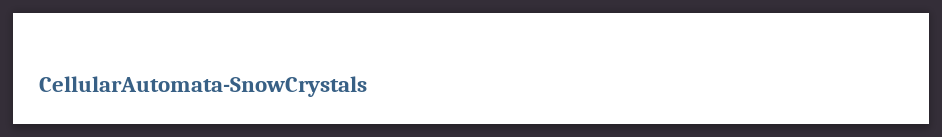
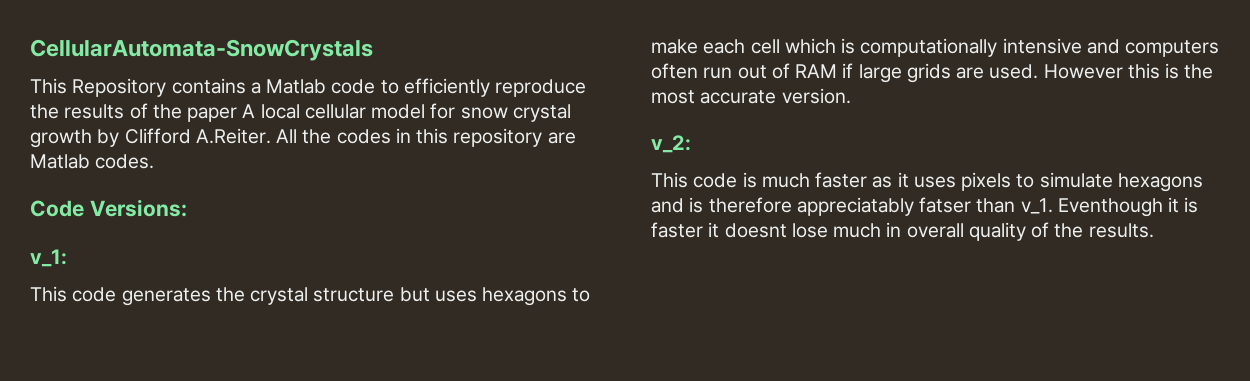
(367, 86) none -> [30,78,587,97] [30,103,571,122] [30,128,576,148] [30,154,155,169] [30,199,187,217] [30,249,67,267] [30,286,591,306] [651,38,1220,57] [651,63,1214,83] [651,88,851,104] [651,135,691,153] [651,172,1203,192] [651,197,1199,217] [651,222,1154,241] // This Repository contains a Matlab code to efficiently reproduce the results of the paper A local cellular model for snow crystal growth by Clifford A.Reiter. All the codes in this repository are Matlab codes. // Code Versions: // v_1: // This code generates the crystal structure but uses hexagons to make each cell which is computationally intensive and computers often run out of RAM if large grids are used. However this is the most accurate version. // v_2: // This code is much faster as it uses pixels to simulate hexagons and is therefore appreciatably fatser than v_1. Eventhough it is faster it doesnt lose much in overall quality of the results.

